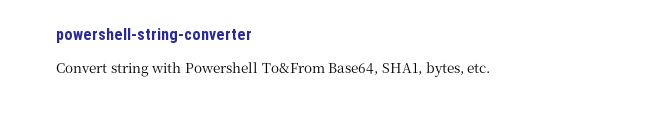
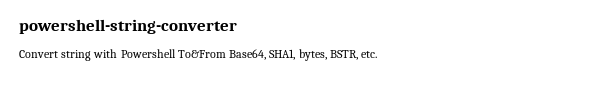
(464, 69) none -> [329,50,358,60] BSTR,

